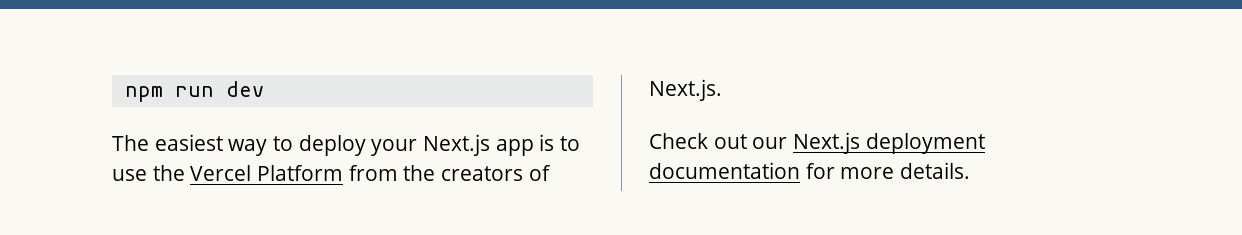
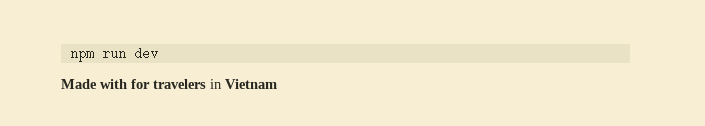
[112,134,581,156] [112,165,551,181] [649,79,722,101] [649,132,985,154] [649,162,971,179] The easiest way to deploy your Next.js app is to use the Vercel Platform from the creators of Next.js. // Check out our Next.js deployment documentation for more details. -> [61,79,277,89] Made with for travelers in Vietnam

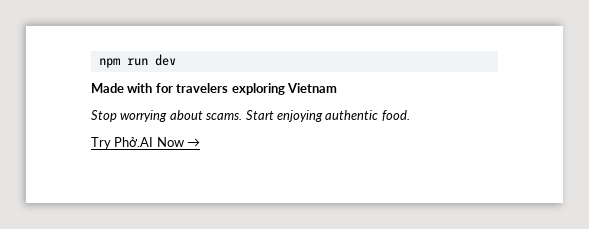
[210,79,222,89] in -> [231,83,285,95] exploring
(277, 84) none -> [91,110,410,122] [91,137,201,149] // Stop worrying about scams. Start enjoying authentic food. // Try Phở.AI Now →

